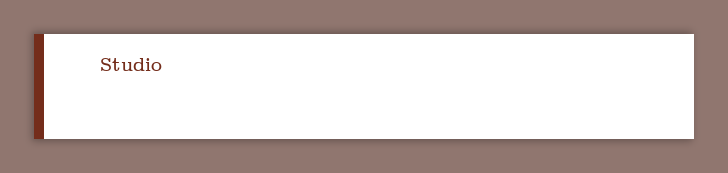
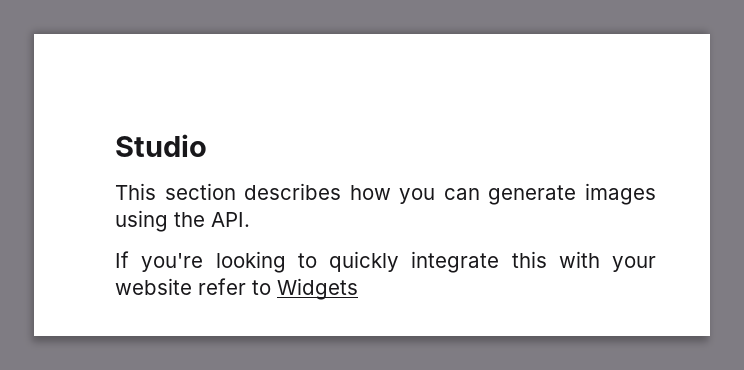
(162, 64) none -> [115,183,656,205] [115,210,250,232] [115,251,656,273] [115,278,358,300] // This section describes how you can generate images using the API. // If you're looking to quickly integrate this with your website refer to Widgets

